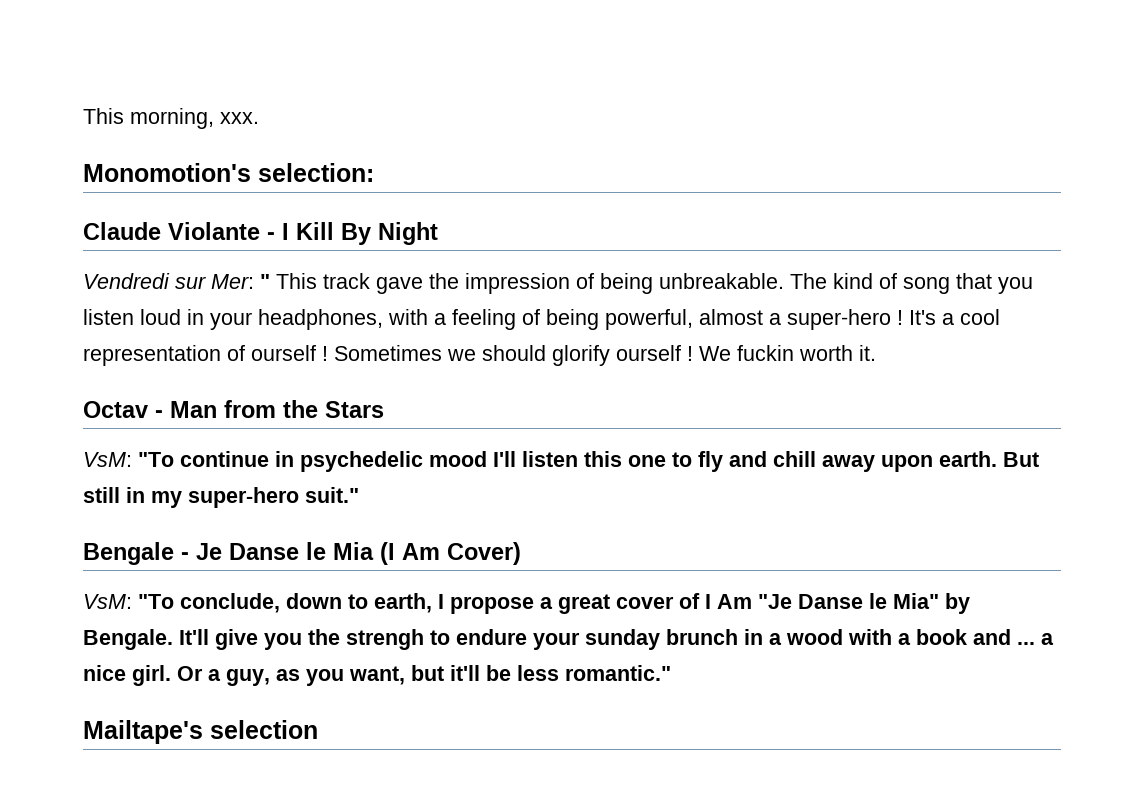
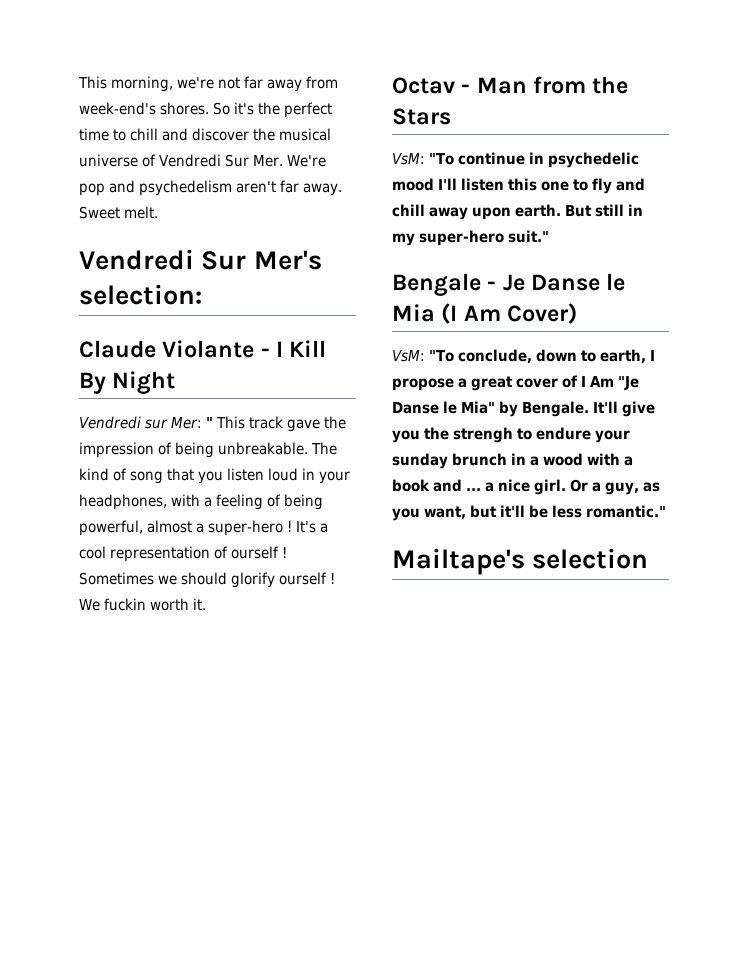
[220,112,259,124] [83,163,251,182] xxx. // Monomotion's -> [177,76,339,92] [79,102,333,118] [79,128,332,141] [79,154,327,167] [79,180,343,196] [79,206,159,219] [79,249,322,270] we're not far away from week-end's shores. So it's the perfect time to chill and discover the musical universe of Vendredi Sur Mer. We're pop and psychedelism aren't far away. Sweet melt. // Vendredi Sur Mer's

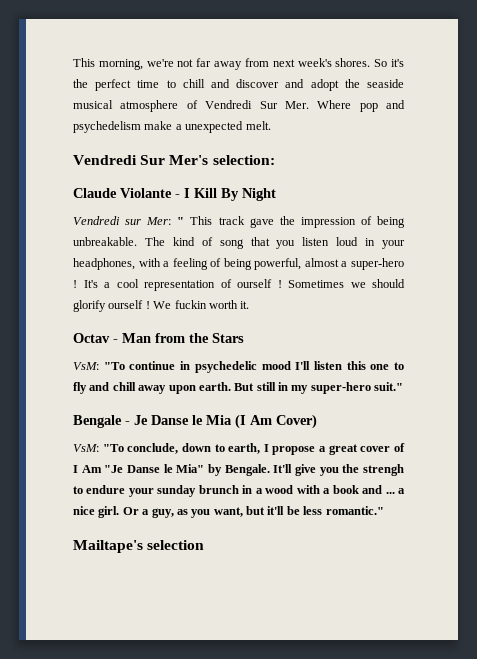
[79,102,156,115] week-end's -> [272,58,332,67] next week's
[253,128,332,141] [79,154,138,167] the musical universe -> [285,79,404,91] [73,100,179,112] and adopt the seaside musical atmosphere
[287,155,327,167] We're -> [317,100,352,109] Where
[236,180,343,196] [79,206,120,219] aren't far away. Sweet -> [144,121,244,133] make a unexpected

